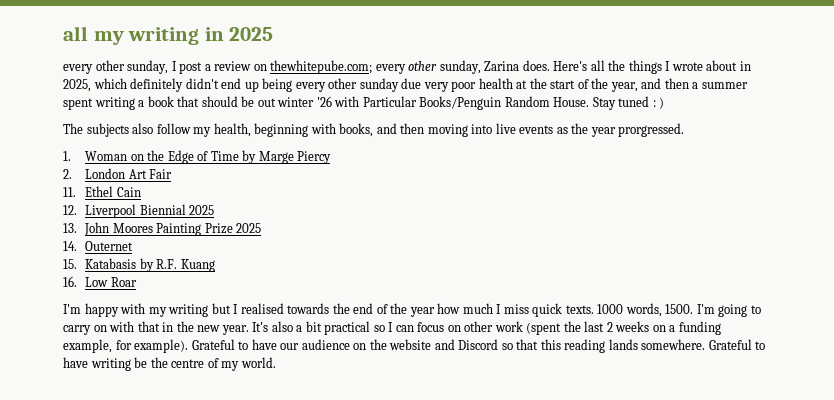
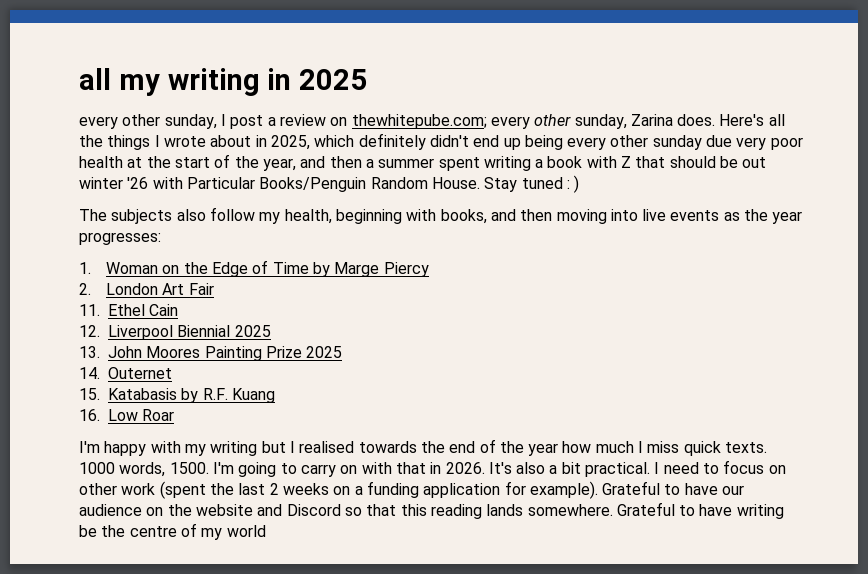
(174, 101) none -> [586,156,632,168] with Z
[618,123,685,137] prorgressed. -> [79,232,161,245] progresses:
[176,321,249,335] the new year. -> [445,462,485,474] 2026.
[324,321,414,335] practical so I can -> [585,462,720,477] practical. I need to
[63,339,112,353] example, -> [423,483,501,498] application
[240,357,276,368] world. -> [226,525,266,537] world

